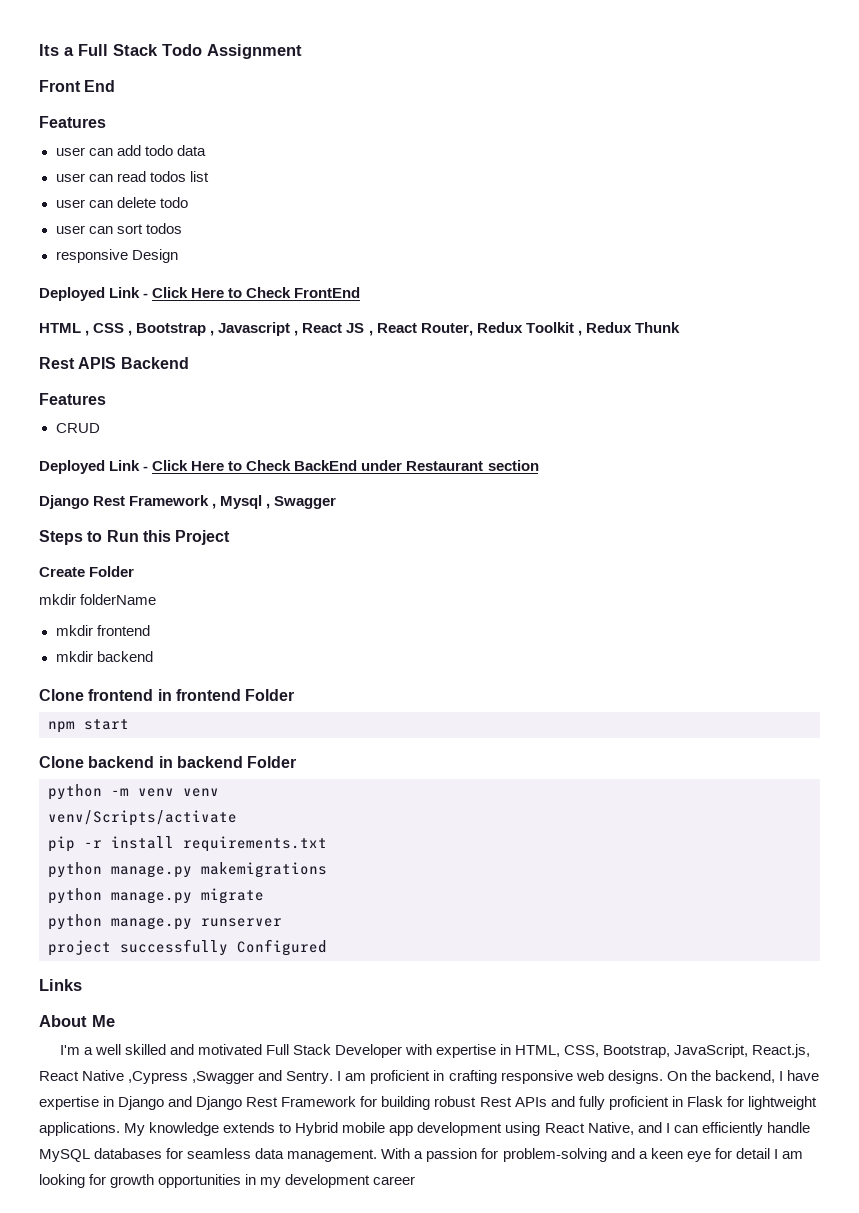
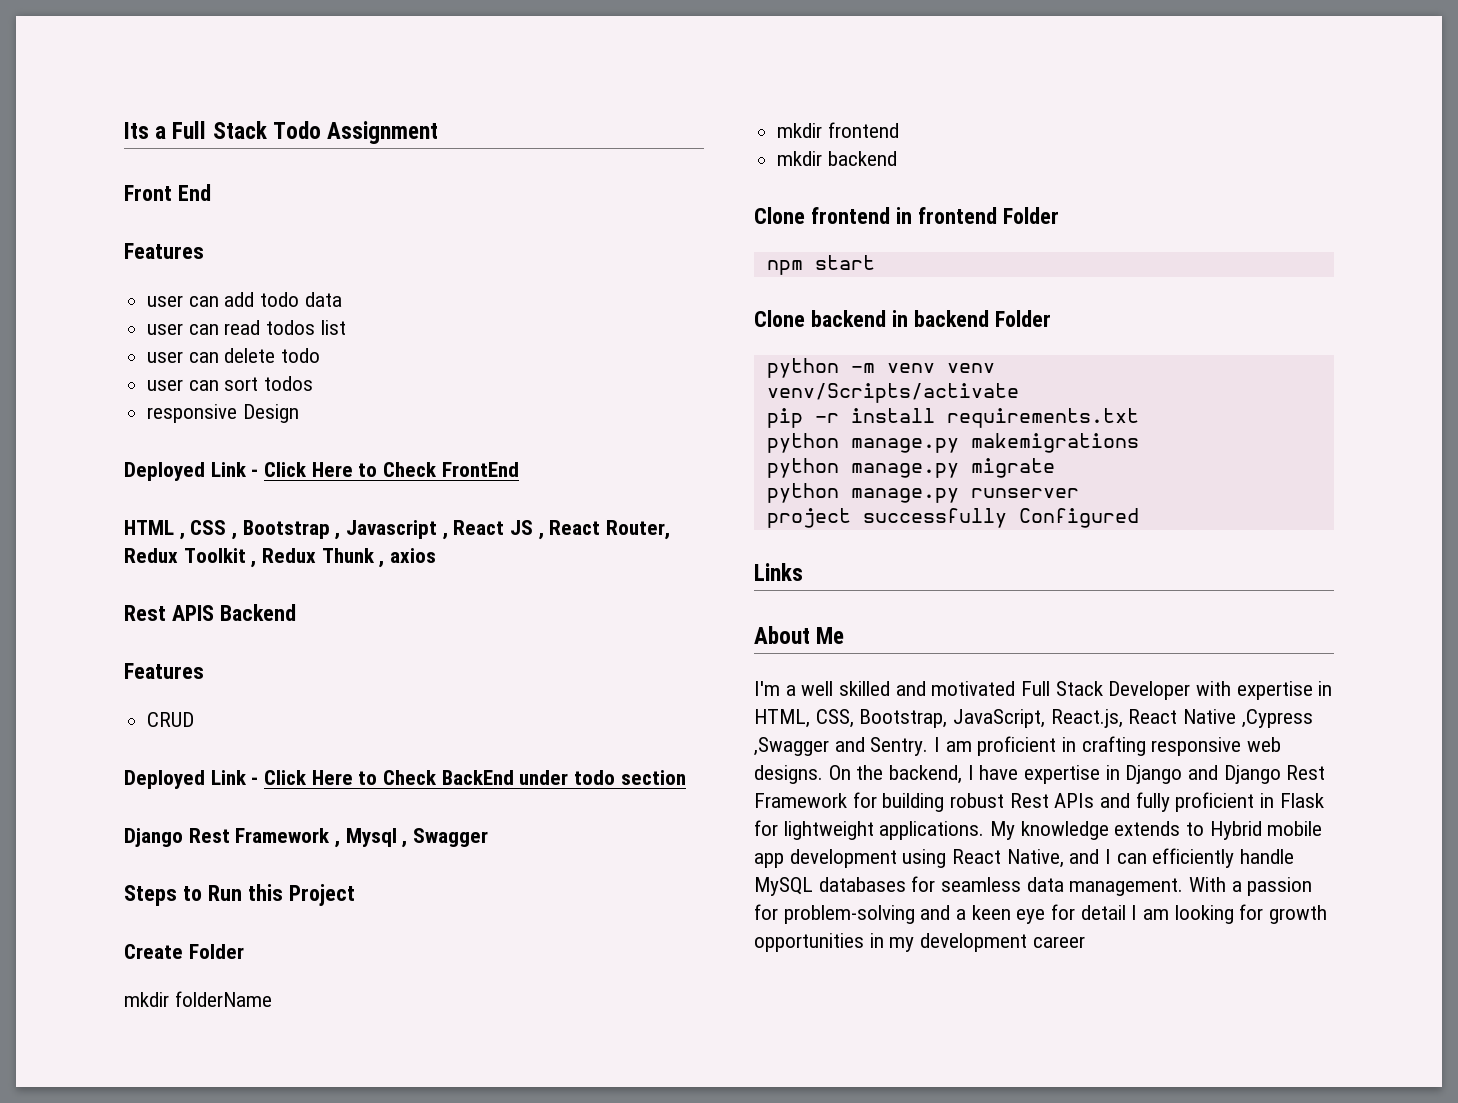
(680, 327) none -> [378,548,437,568] , axios
[406,461,484,471] Restaurant -> [574,770,616,785] todo

